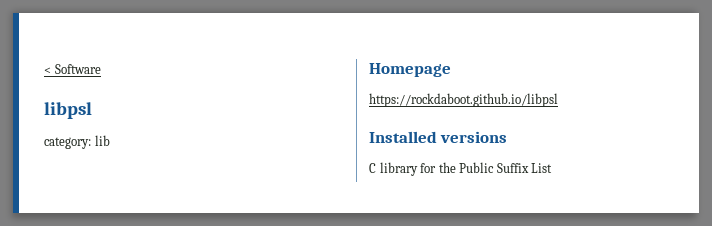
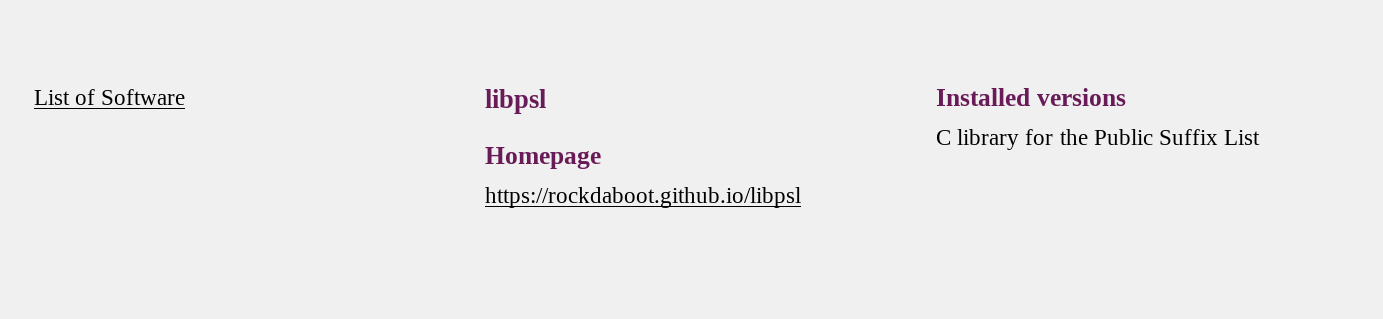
[44,67,51,74] < -> [34,89,96,105] List of
[44,135,110,149] // category: lib -> (546, 101) none

